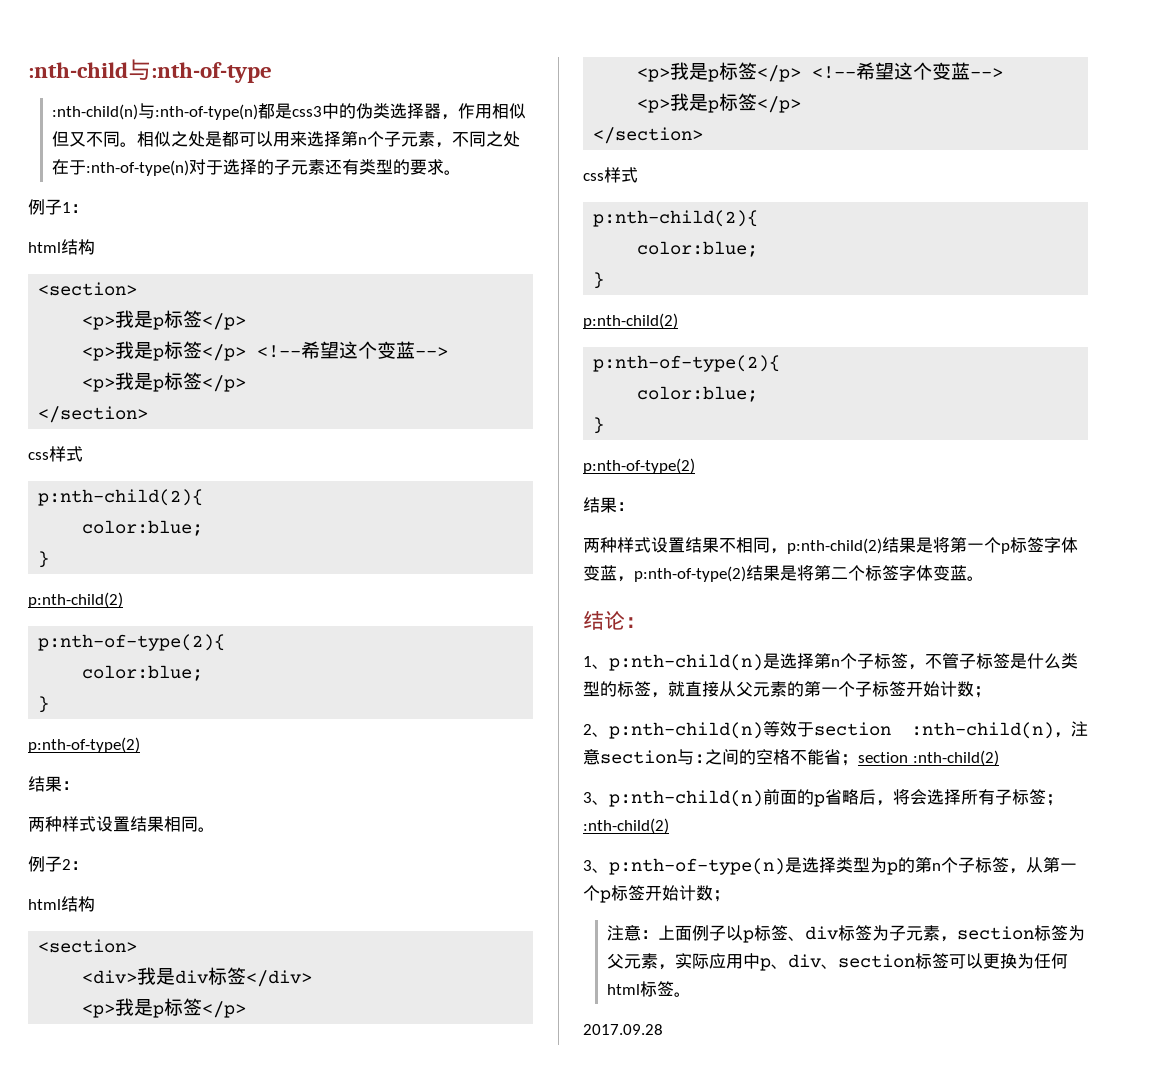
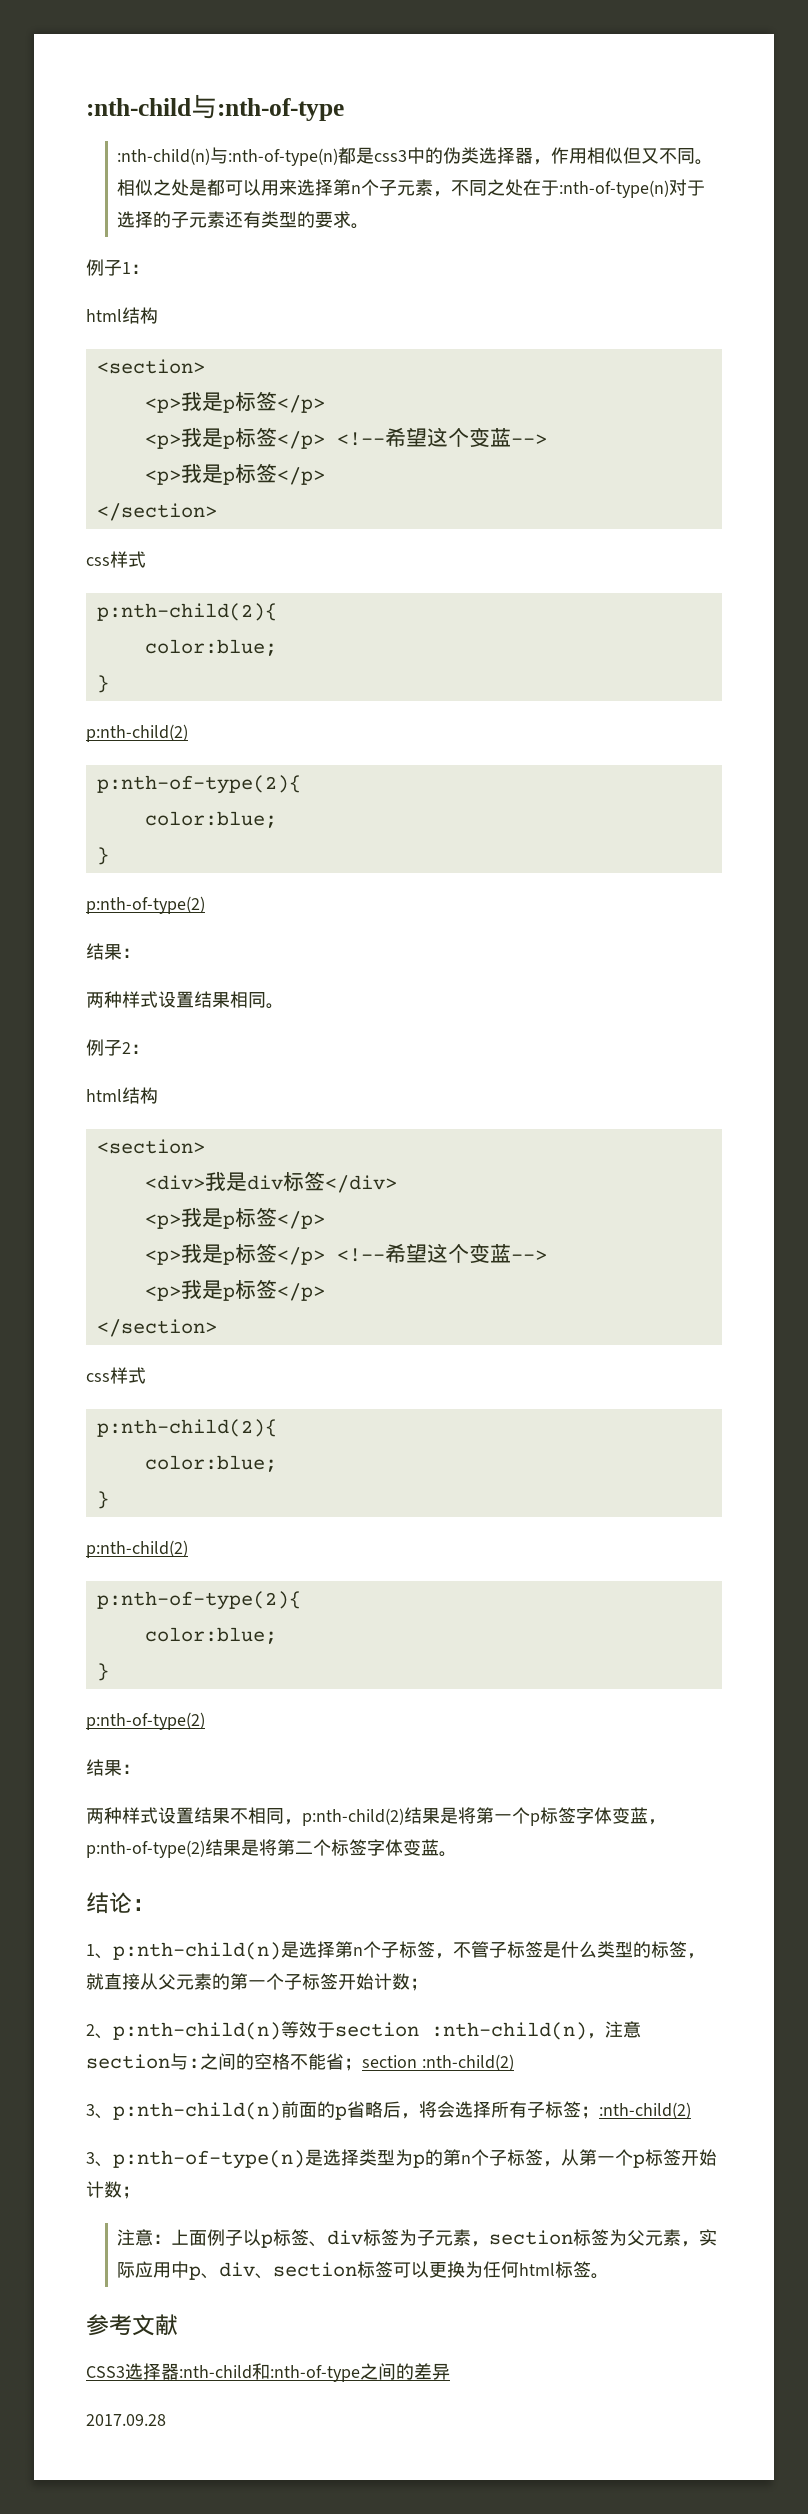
(691, 994) none -> [86,2314,178,2336] [86,2363,450,2382] // 参考文献 // CSS3选择器:nth-child和:nth-of-type之间的差异

